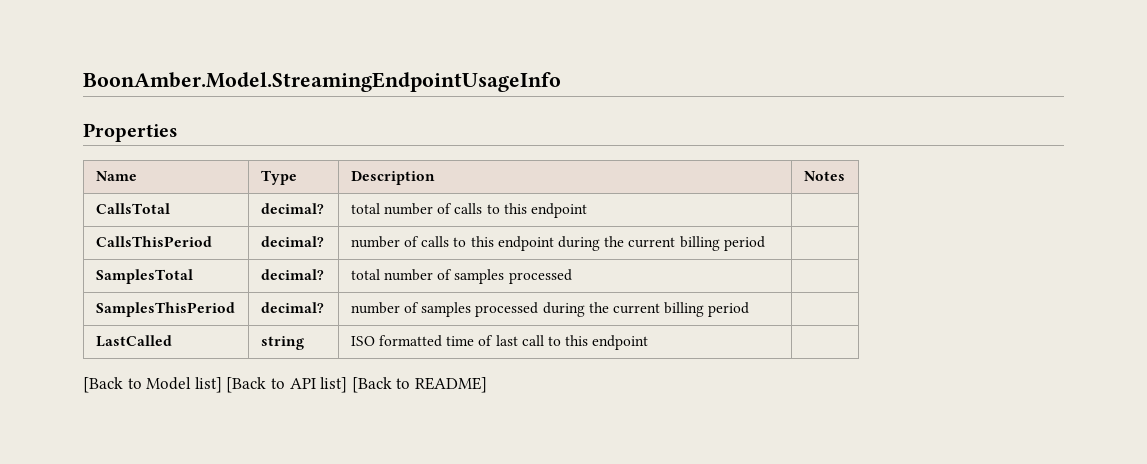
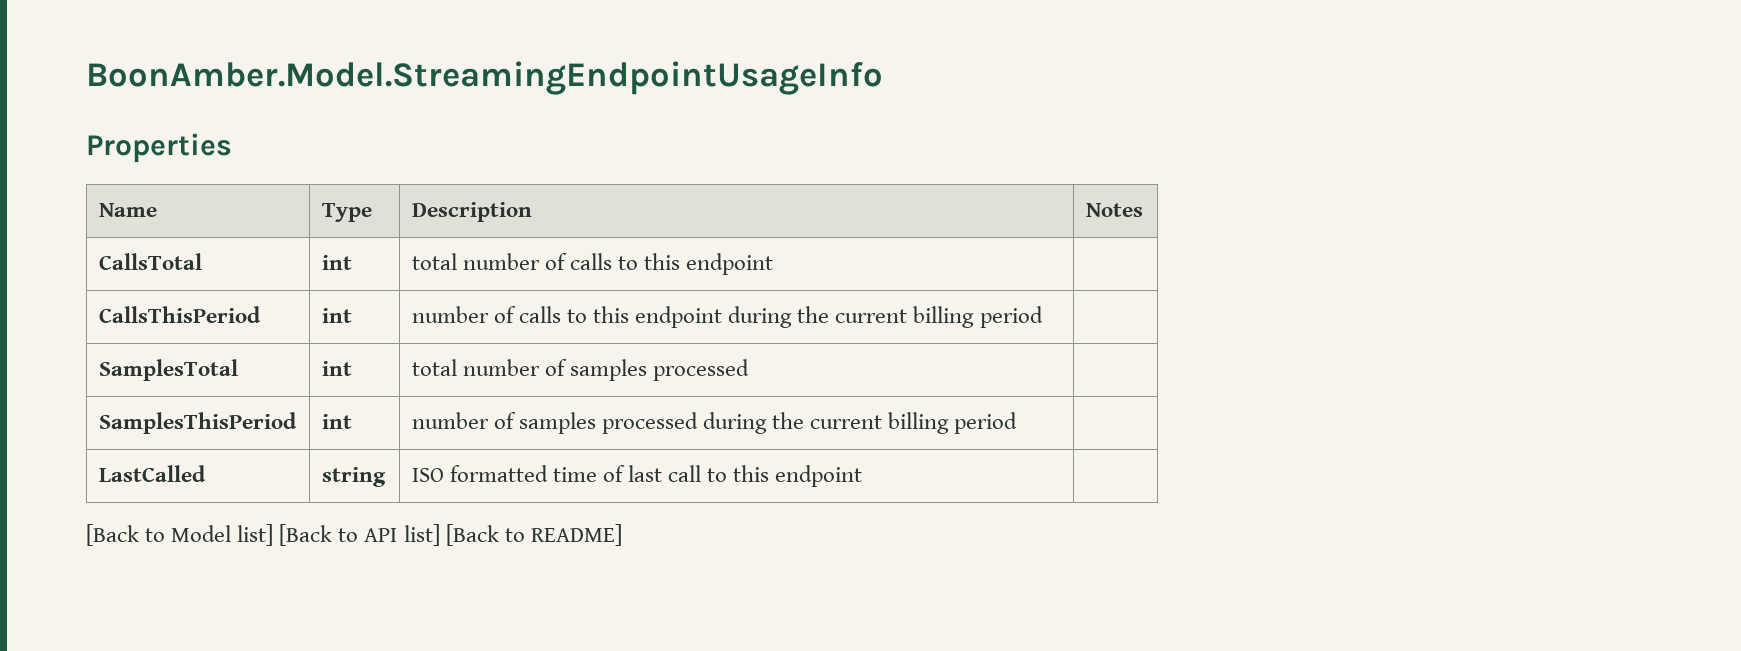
[260,203,324,214] decimal? -> [321,255,352,270] int
[260,236,324,247] decimal? -> [321,308,352,323] int
[260,269,324,280] decimal? -> [321,361,352,376] int
[260,302,324,313] decimal? -> [321,414,352,429] int

